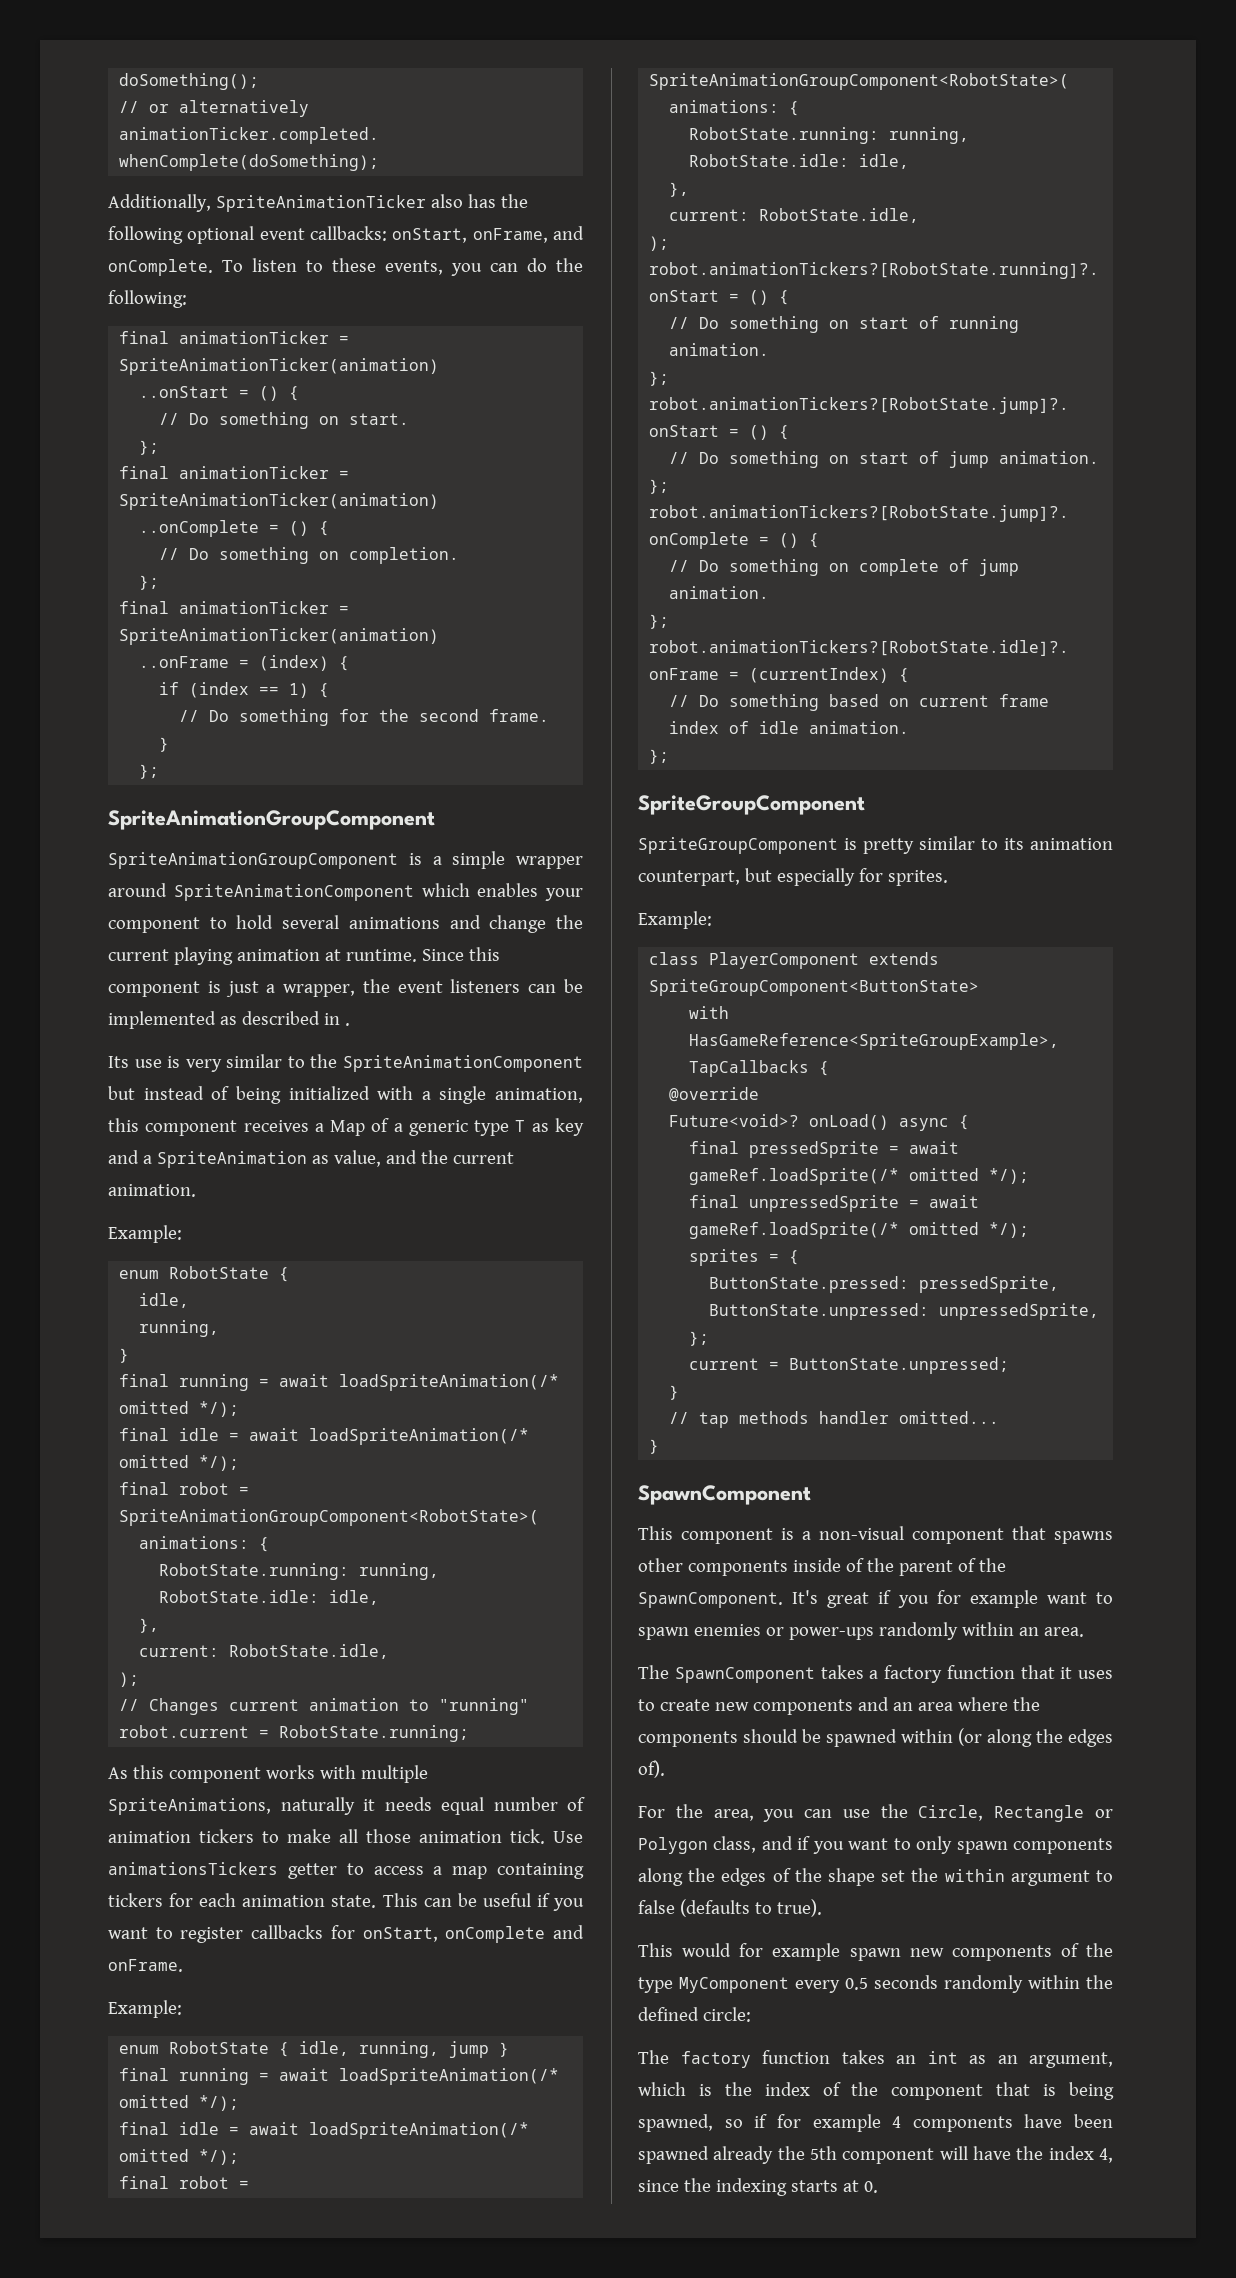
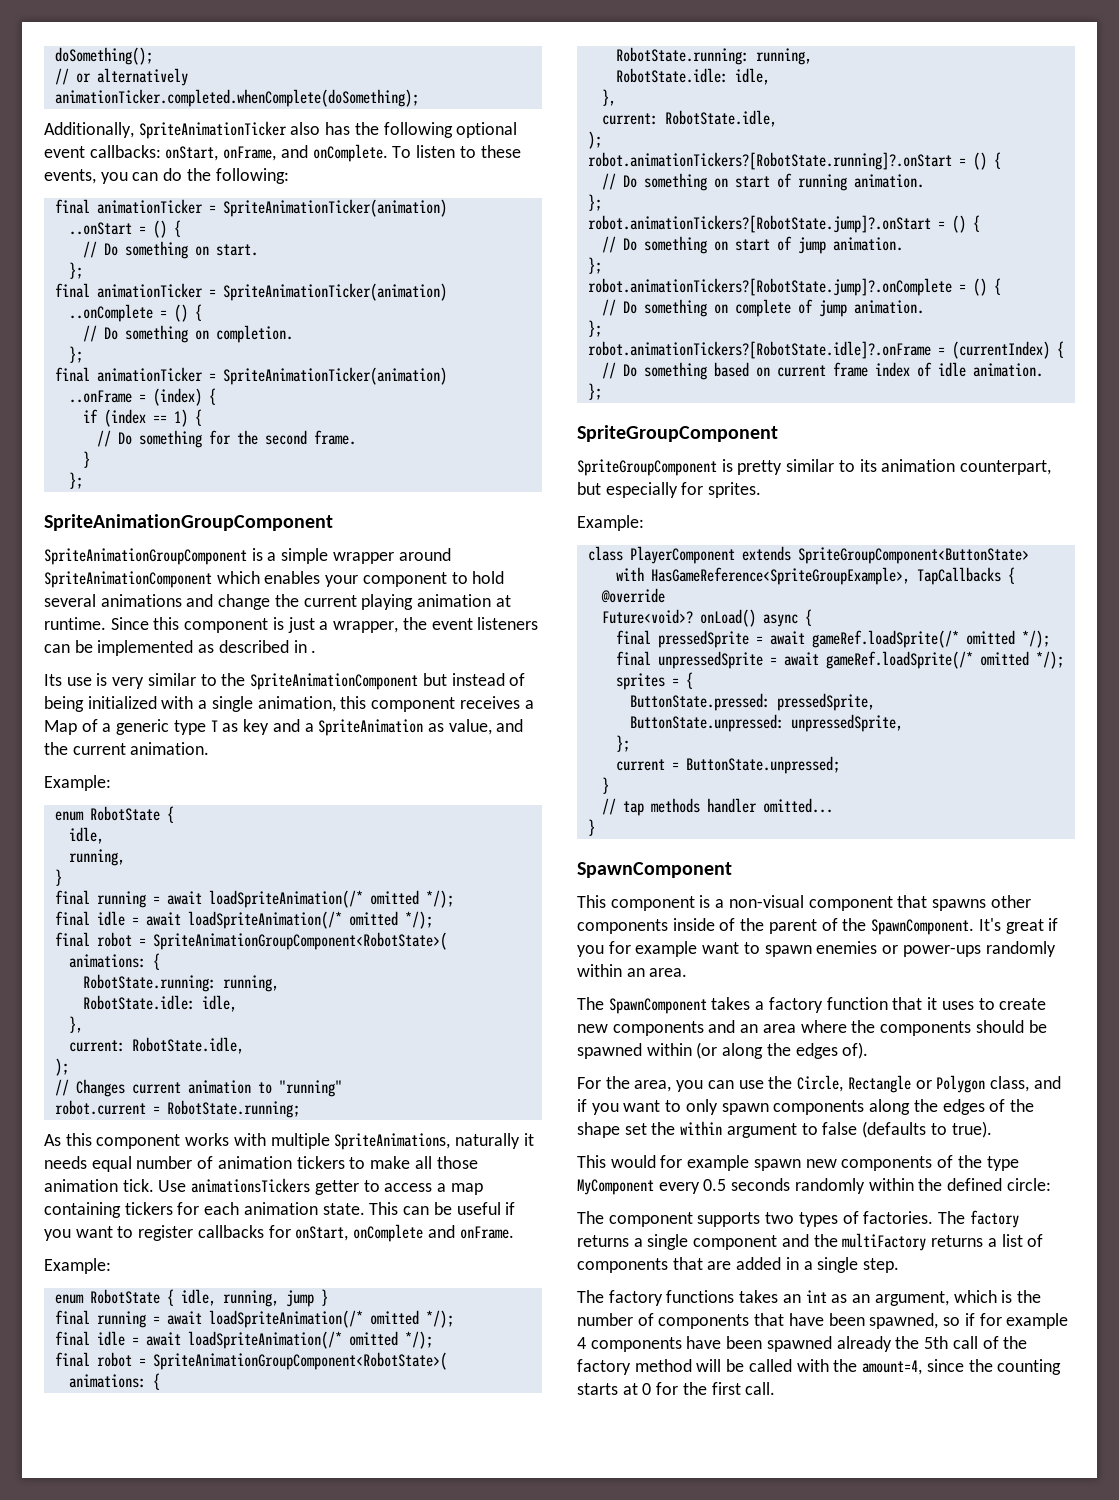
[680,2050,830,2068] factory function -> [608,1210,1019,1228] [577,1233,1044,1251] [577,1257,900,1273] [577,1290,735,1306] component supports two types of factories. The factory returns a single component and the multiFactory returns a list of components that are added in a single step. // The factory functions
[764,2082,1114,2100] index of the component that is being -> [577,1313,865,1329] number of components that have been
[842,2146,1113,2164] component will have the index 4, -> [952,1336,1028,1349] [577,1359,923,1375] call of the factory method will be called with the amount=4,
[715,2178,787,2196] indexing -> [997,1359,1062,1375] counting
[863,2181,878,2193] 0. -> [642,1382,776,1395] 0 for the first call.

